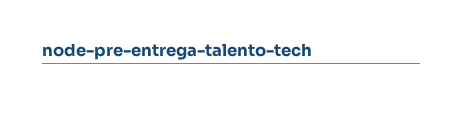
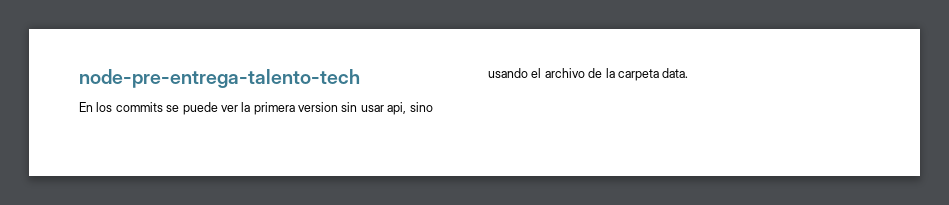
(312, 51) none -> [79,102,433,115] [488,68,689,81] // En los commits se puede ver la primera version sin usar api, sino usando el archivo de la carpeta data.

